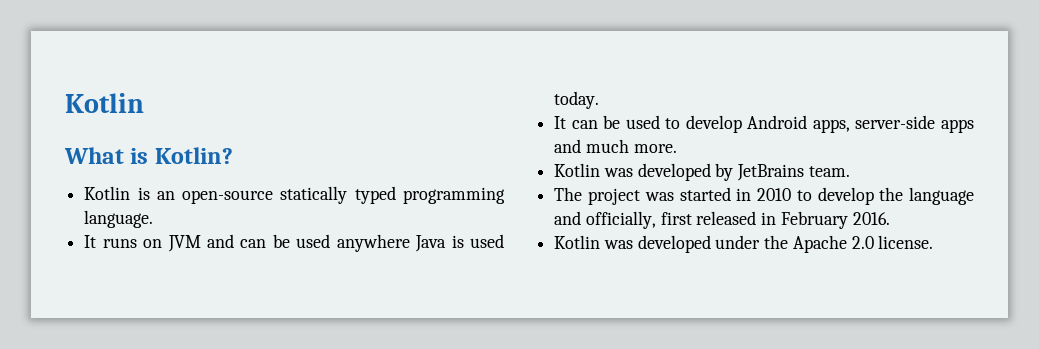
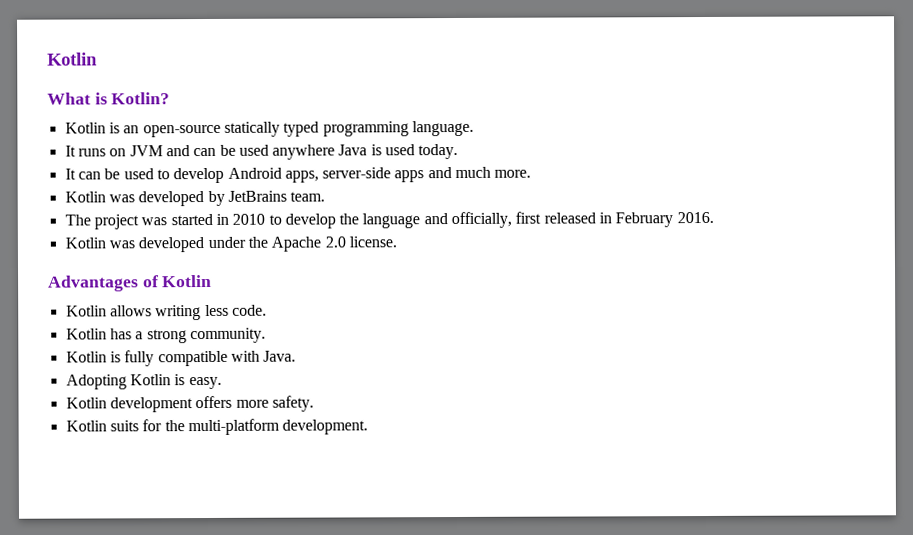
(934, 242) none -> [48,274,213,292] [65,304,267,321] [65,327,266,344] [65,350,297,367] [65,374,222,390] [65,395,314,413] [65,418,369,436] // Advantages of Kotlin // Kotlin allows writing less code. // Kotlin has a strong community. // Kotlin is fully compatible with Java. // Adopting Kotlin is easy. // Kotlin development offers more safety. // Kotlin suits for the multi-platform development.

